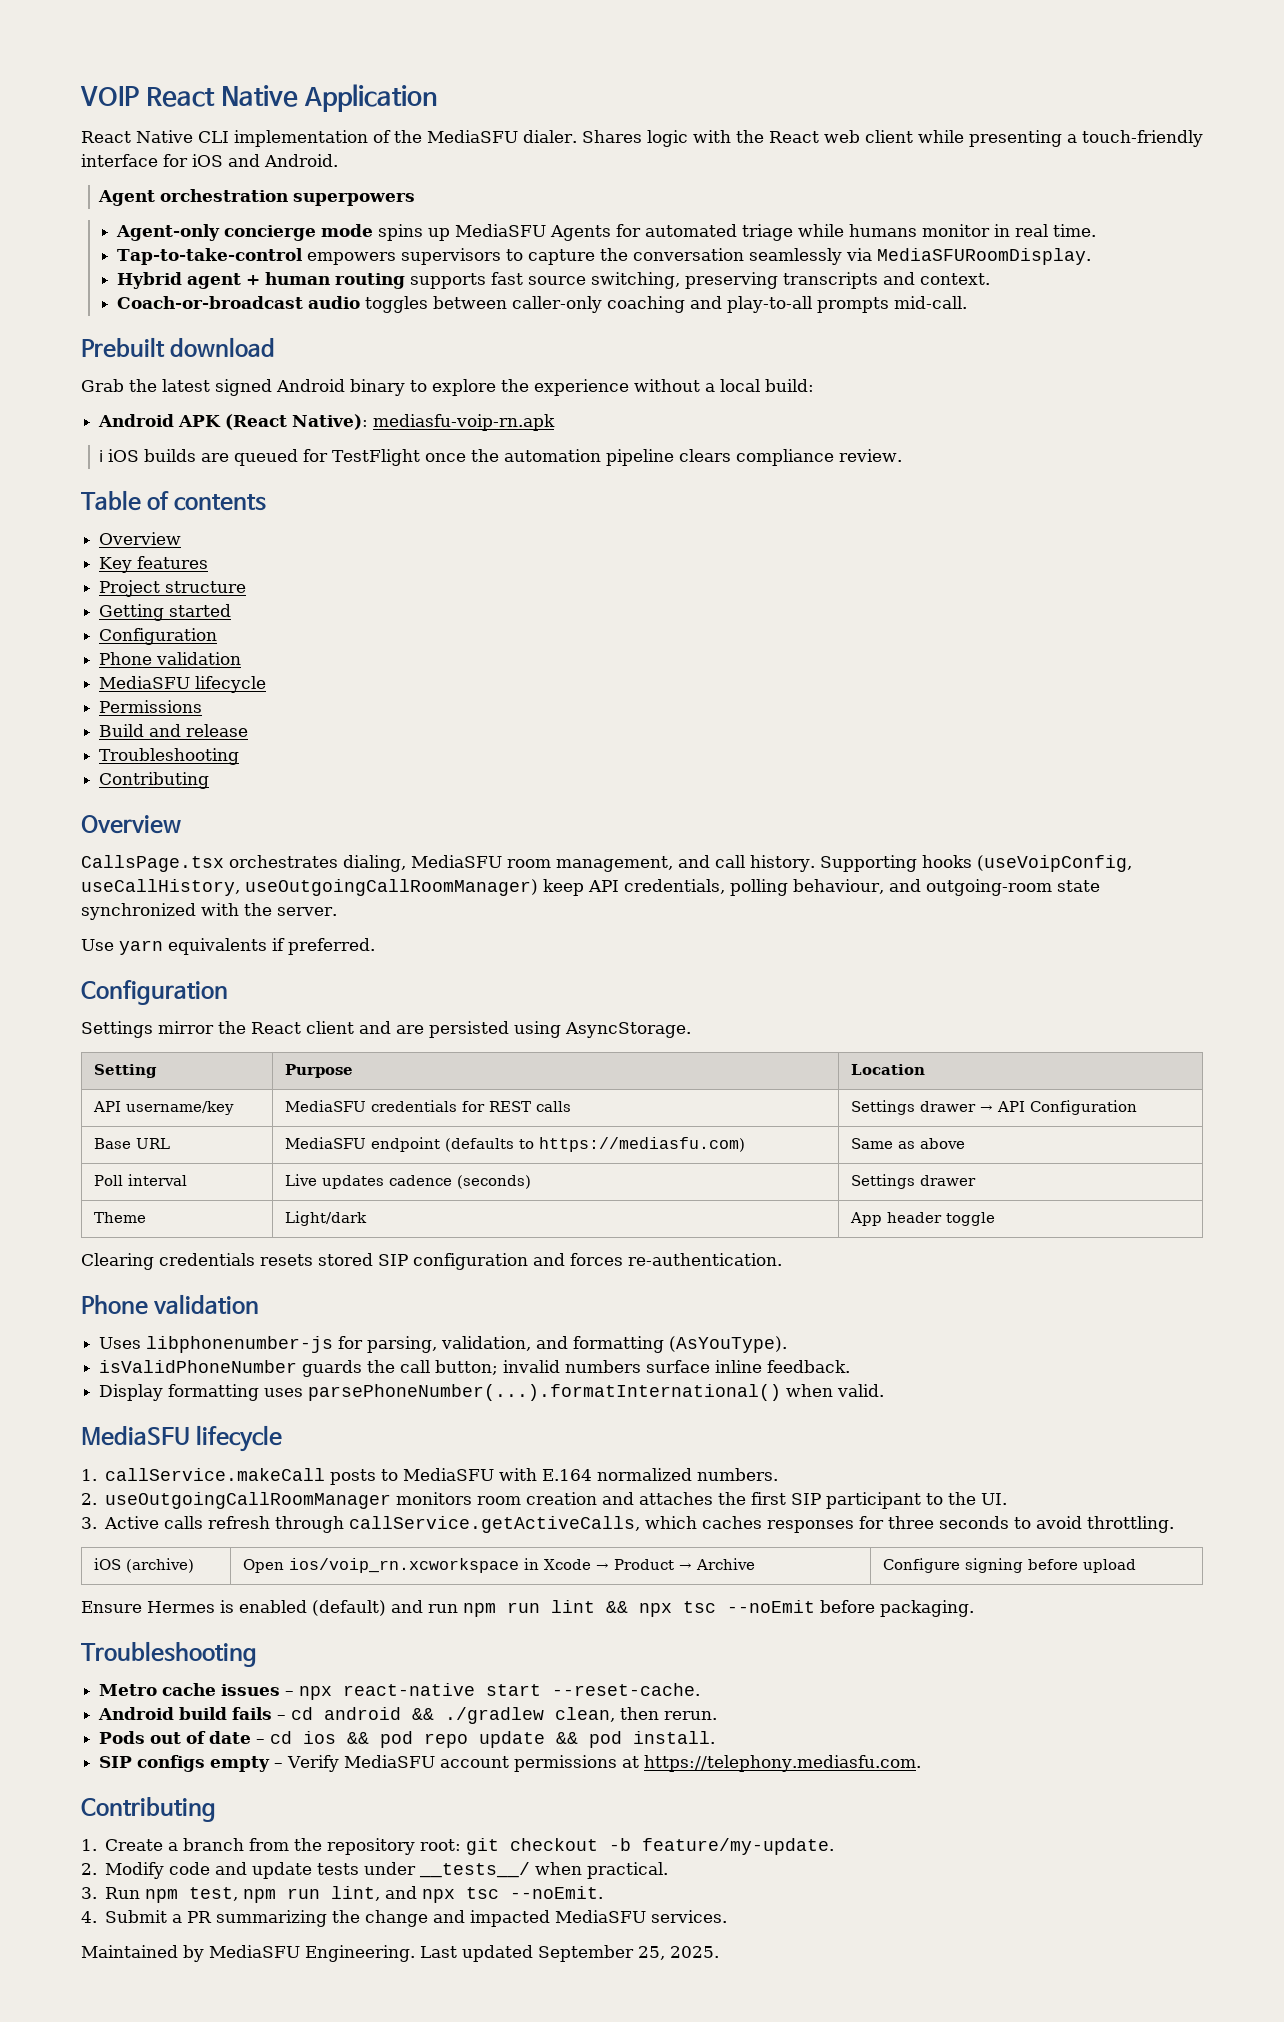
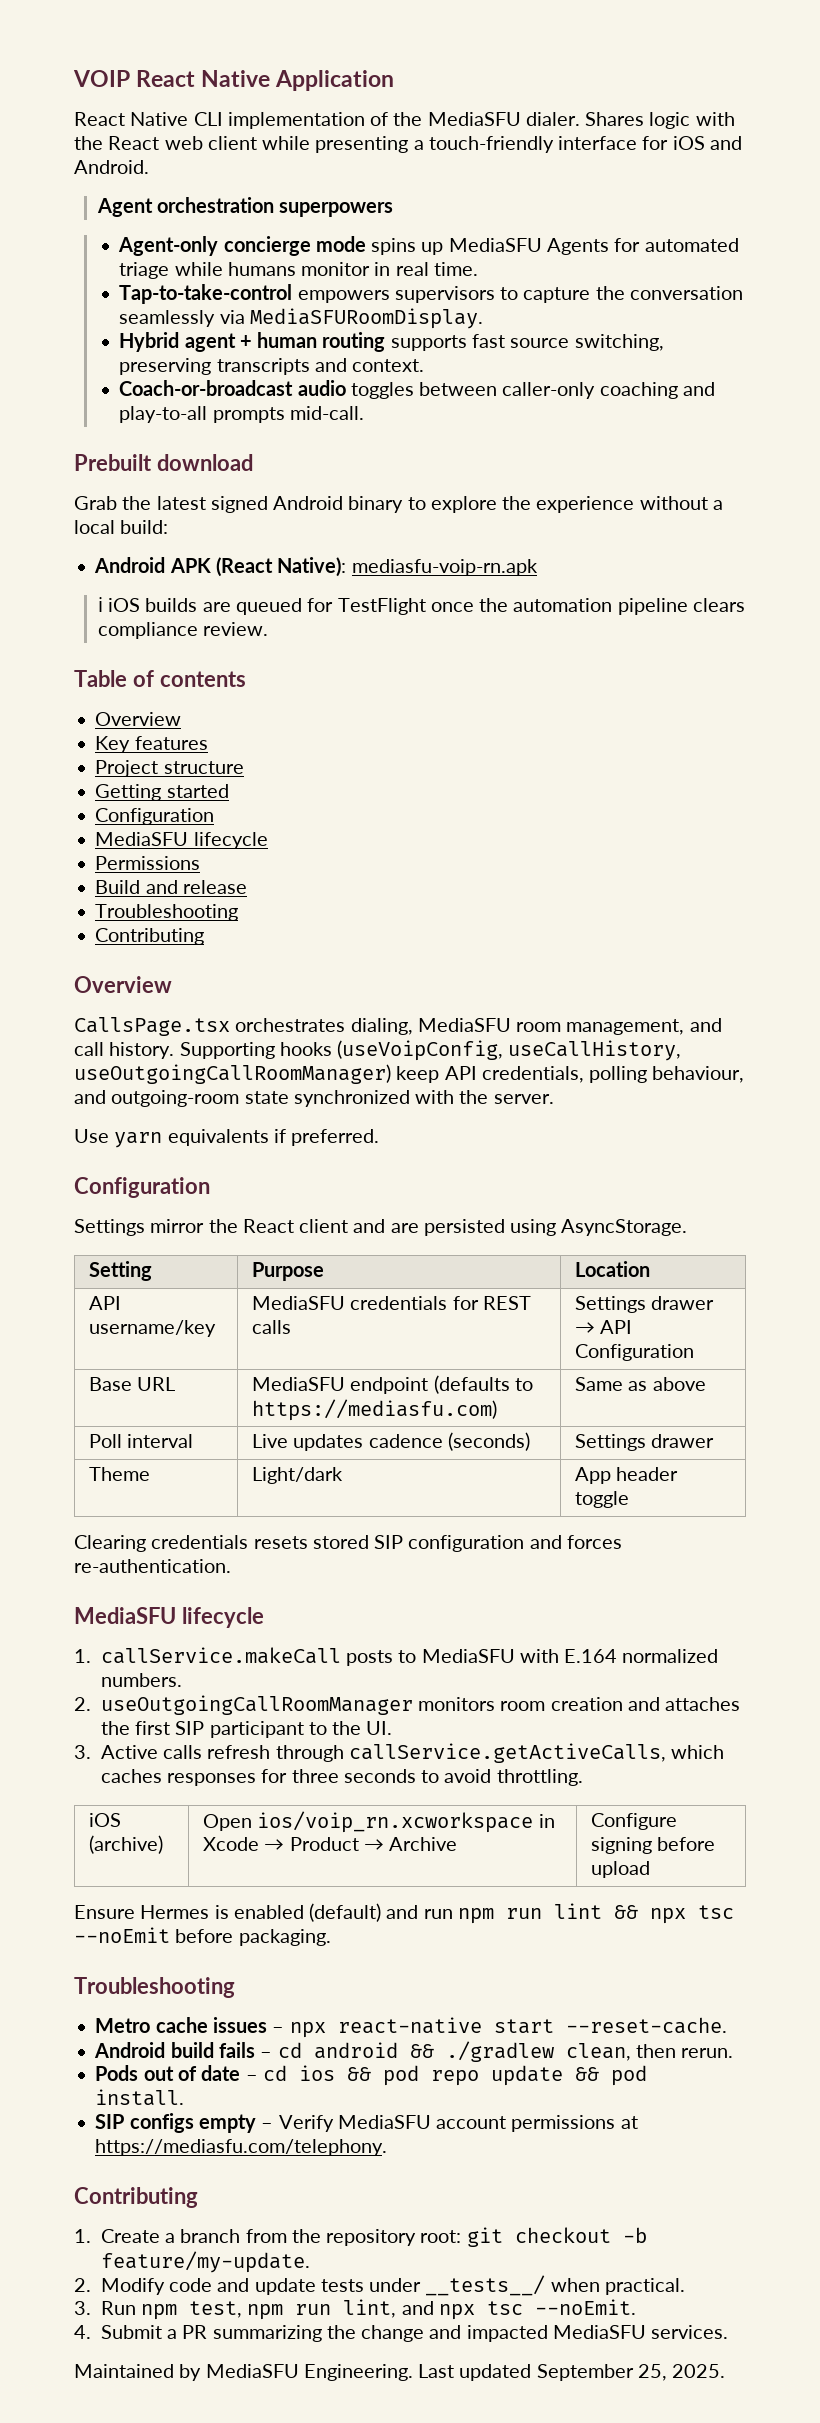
[99,652,242,665] // Phone validation -> (215, 816) none
[81,1294,260,1315] [99,1336,788,1353] [99,1360,851,1377] [99,1384,885,1401] // Phone validation // Uses libphonenumber-js for parsing, validation, and formatting (AsYouType). // isValidPhoneNumber guards the call button; invalid numbers surface inline feedback. // Display formatting uses parsePhoneNumber(...).formatInternational() when valid. -> (231, 1566) none
[644,1755,922,1772] https://telephony.mediasfu.com. -> [95,2139,388,2156] https://mediasfu.com/telephony.

